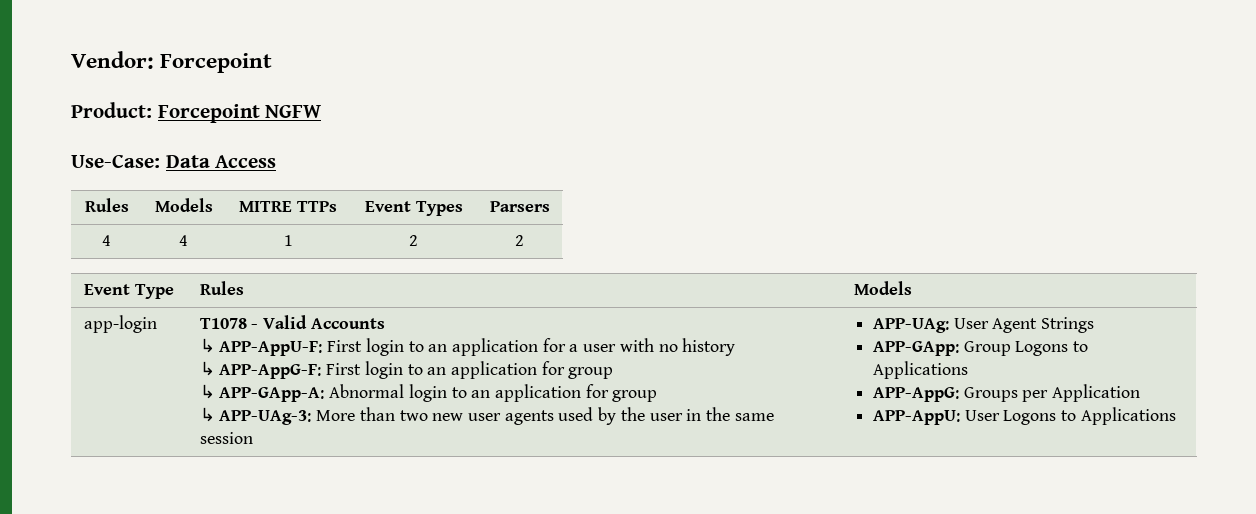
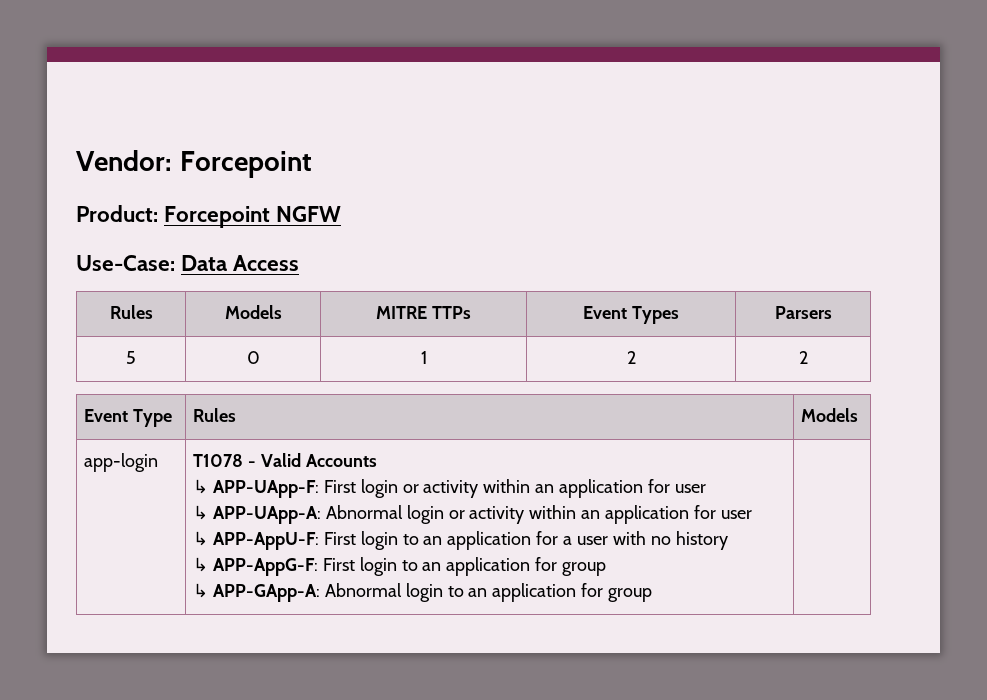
[102,235,111,246] [179,235,188,246] 4 | 4 -> [126,351,136,364] [246,351,260,364] 5 | 0
(385, 323) none -> [193,479,706,498] [193,505,752,524] // ↳ APP-UApp-F: First login or activity within an application for user // ↳ APP-UApp-A: Abnormal login or activity within an application for user
[199,407,774,425] [199,432,253,444] [872,317,1095,333] [872,341,1089,356] [872,361,968,379] [872,384,1141,402] [872,407,1176,425] // ↳ APP-UAg-3: More than two new user agents used by the user in the same session | APP-UAg: User Agent Strings // APP-GApp: Group Logons to Applications // APP-AppG: Groups per Application // APP-AppU: User Logons to Applications -> (653, 595) |

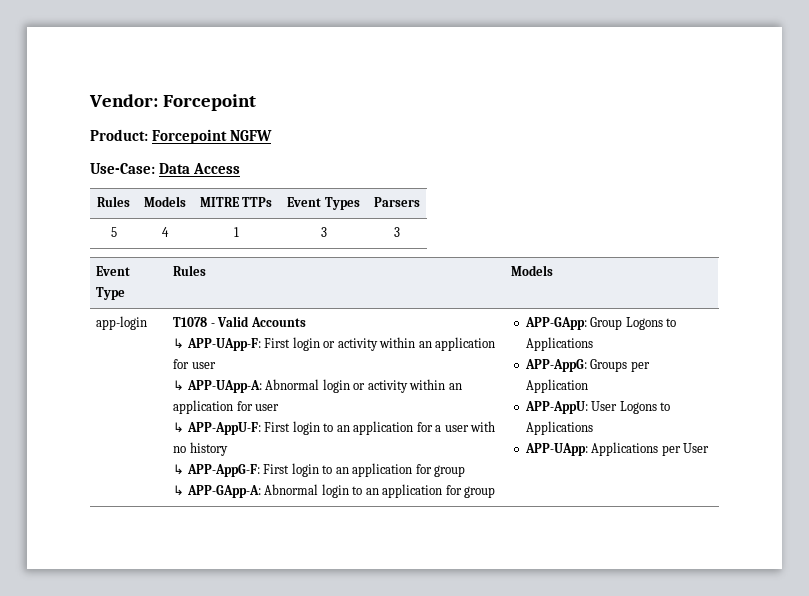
[246,351,260,364] [420,351,427,364] [626,351,636,364] [798,351,808,364] 0 | 1 | 2 | 2 -> [161,227,169,237] [233,227,239,237] [320,227,327,237] [394,227,400,237] 4 | 1 | 3 | 3
(653, 595) none -> [524,317,677,330] [525,337,593,351] [524,359,650,372] [525,379,588,393] [524,401,671,414] [525,421,593,435] [524,442,710,456] APP-GApp: Group Logons to Applications // APP-AppG: Groups per Application // APP-AppU: User Logons to Applications // APP-UApp: Applications per User

